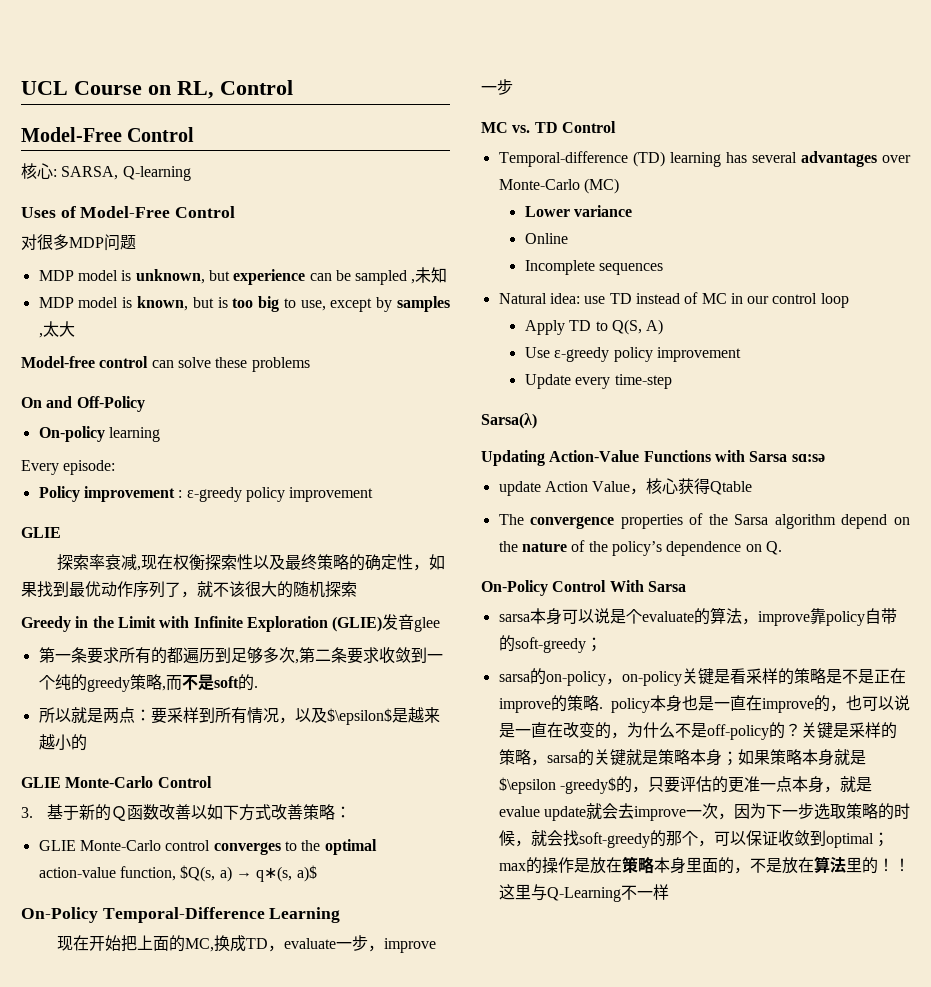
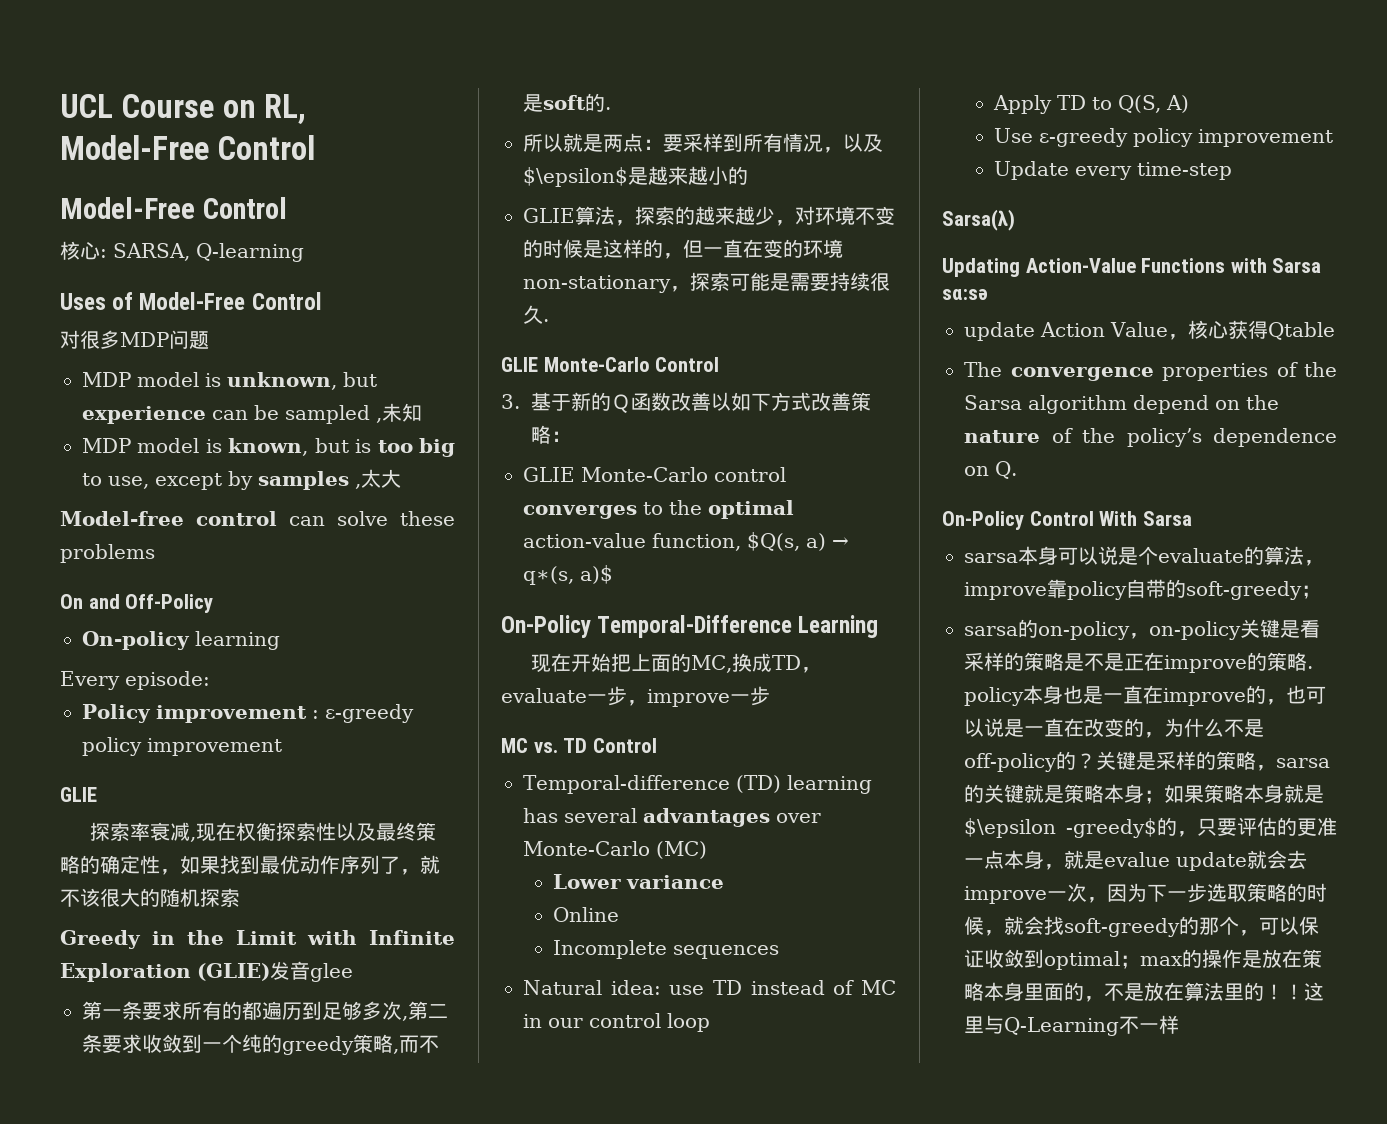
(214, 90) none -> [60,135,209,160] Model-Free
(87, 742) none -> [523,206,895,226] [523,239,843,259] [523,272,890,293] [523,305,549,324] // GLIE算法，探索的越来越少，对环境不变的时候是这样的，但一直在变的环境non-stationary，探索可能是需要持续很久.

